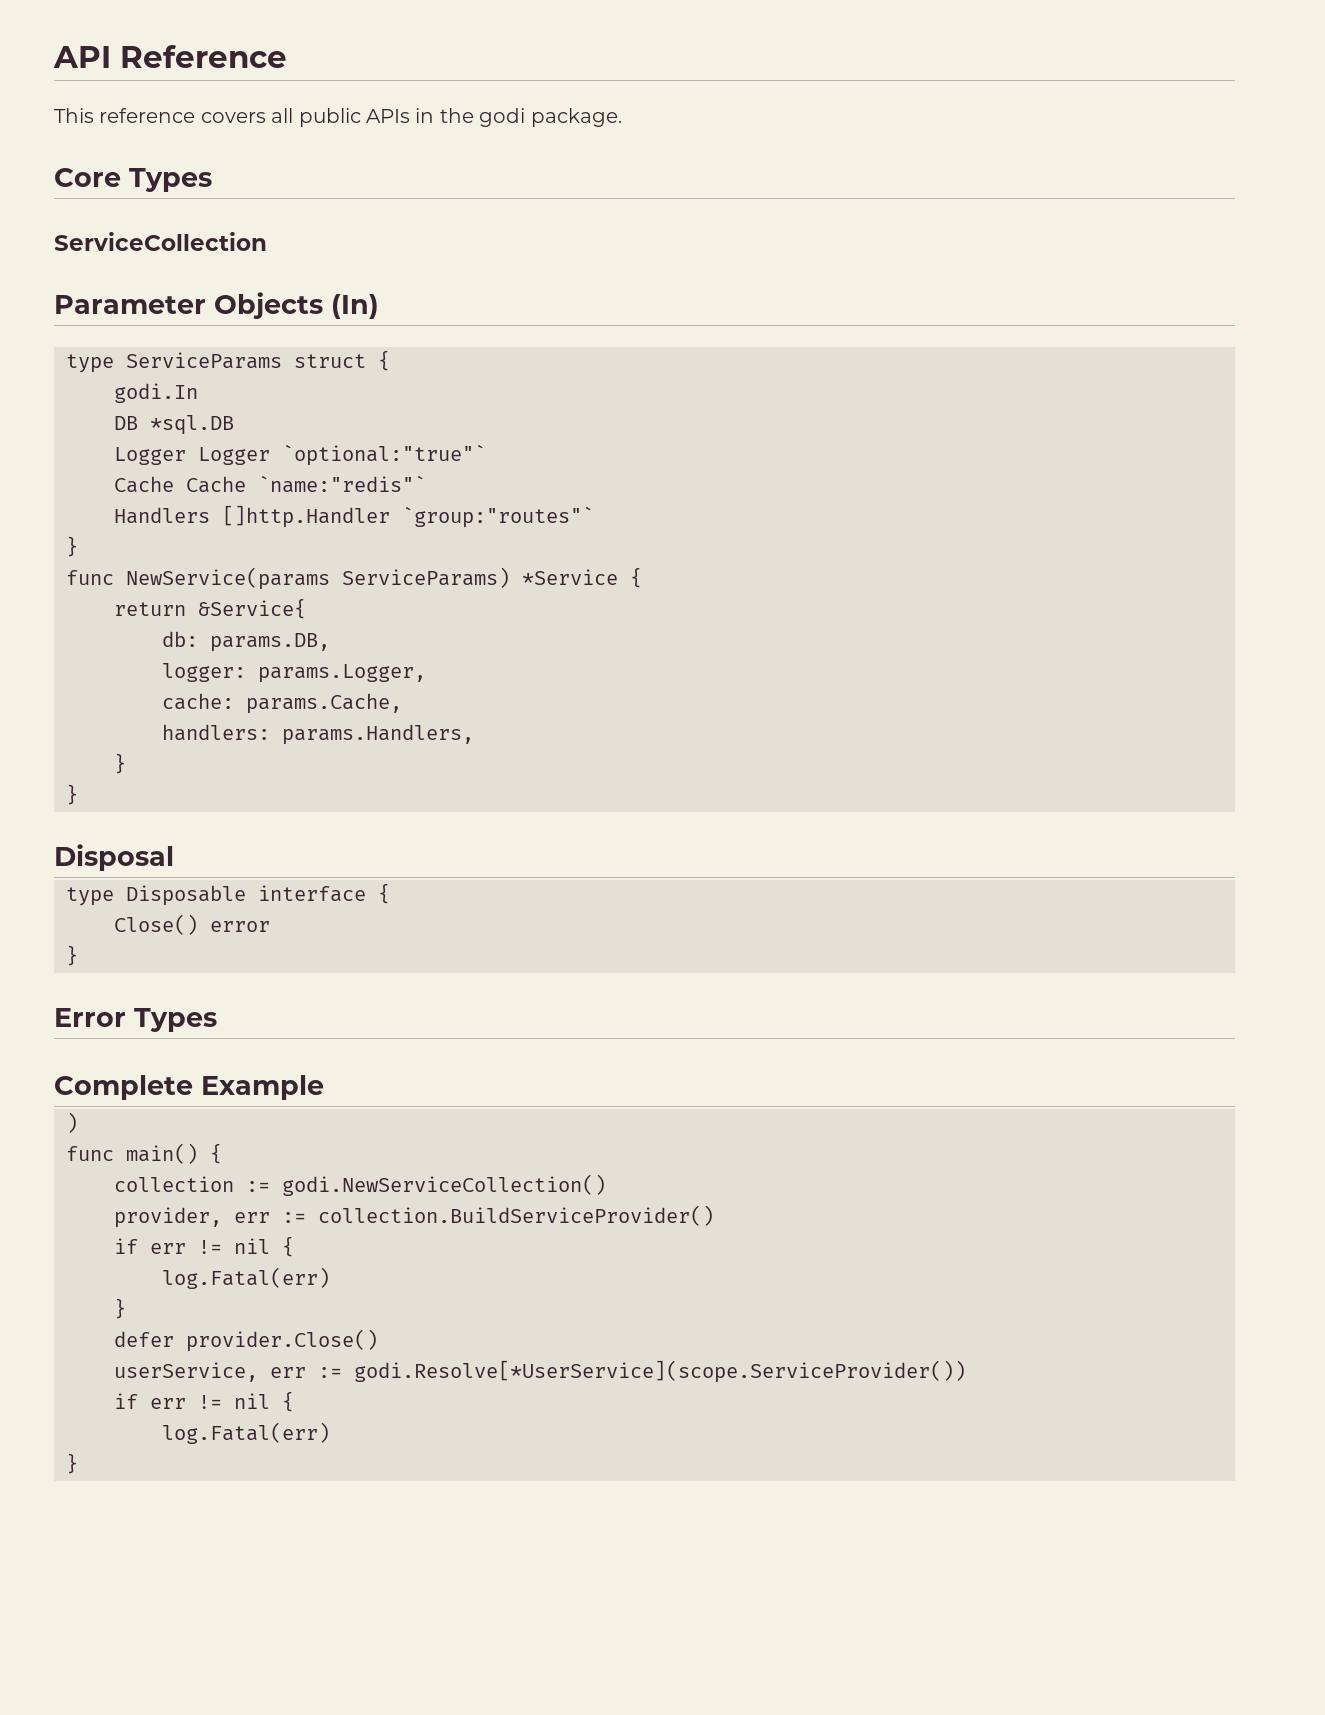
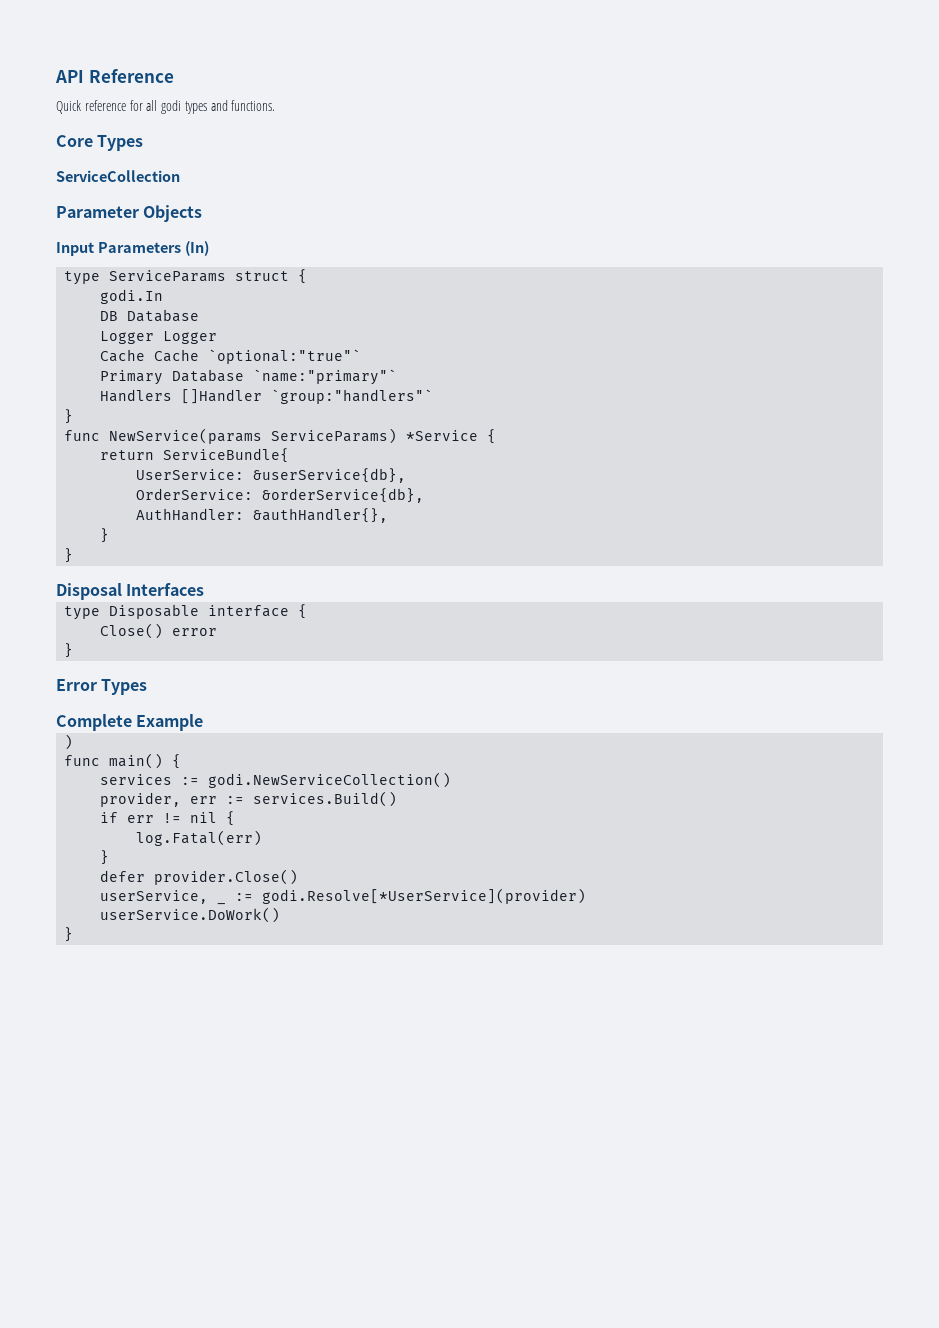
[54,108,622,127] This reference covers all public APIs in the godi package. -> [56,100,276,114] Quick reference for all godi types and functions.
(323, 305) none -> [56,242,181,256] // Input Parameters
[150,415,234,435] *sql.DB -> [127,309,200,322] Database
[282,444,486,466] `optional:"true"` -> (218, 337) none
[258,475,426,493] `name:"redis"` -> [208,349,362,364] [100,369,398,385] `optional:"true"` // Primary Database `name:"primary"`
[222,505,594,528] []http.Handler `group:"routes"` -> [181,389,434,404] []Handler `group:"handlers"`
[198,598,306,619] [162,631,330,652] [162,663,426,683] [162,693,402,714] [162,724,474,745] &Service{ // db: params.DB, // logger: params.Logger, // cache: params.Cache, // handlers: params.Handlers, -> [163,448,290,463] [136,468,407,483] [136,488,425,503] [136,508,389,523] ServiceBundle{ // UserService: &userService{db}, // OrderService: &orderService{db}, // AuthHandler: &authHandler{},
(174, 857) none -> [126,583,205,596] Interfaces
[114,1176,234,1192] collection -> [100,774,173,785] services
[318,1205,714,1226] collection.BuildServiceProvider() -> [253,791,398,807] services.Build()
[270,1360,966,1383] [114,1391,294,1412] [162,1422,330,1444] err := godi.Resolve[*UserService](scope.ServiceProvider()) // if err != nil { // log.Fatal(err) -> [217,901,227,905] [235,888,587,904] [100,907,281,923] _ := godi.Resolve[*UserService](provider) // userService.DoWork()

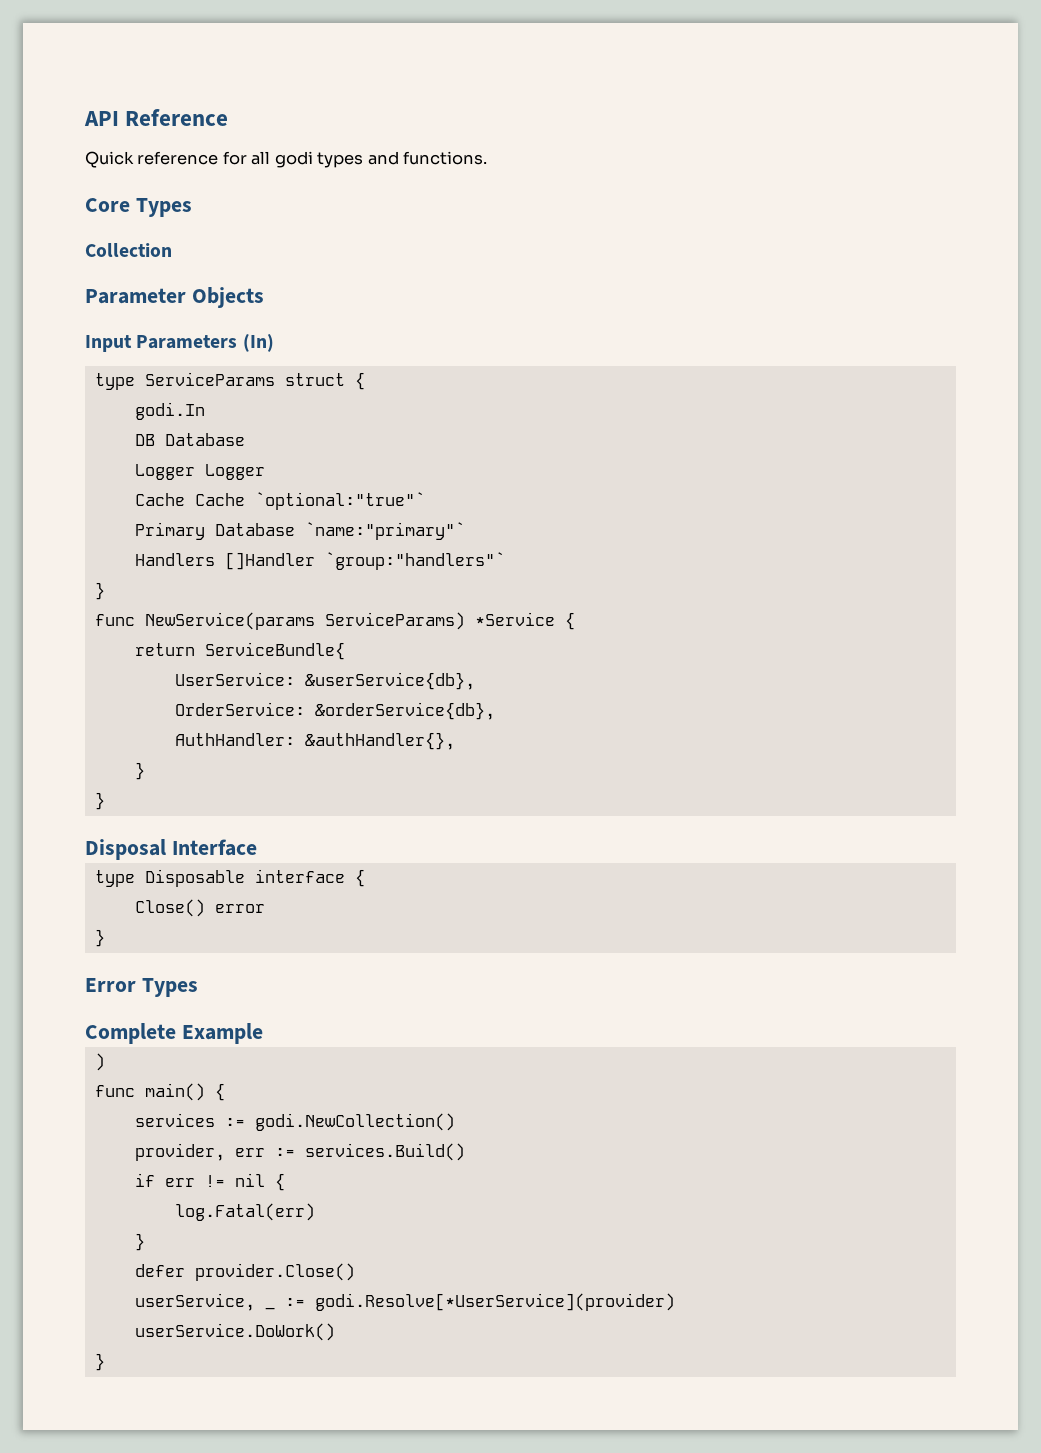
[56,170,180,182] ServiceCollection -> [85,243,172,257] Collection
[126,583,205,596] Interfaces -> [171,839,257,856] Interface
[208,772,452,788] godi.NewServiceCollection() -> [254,1113,455,1131] godi.NewCollection()

